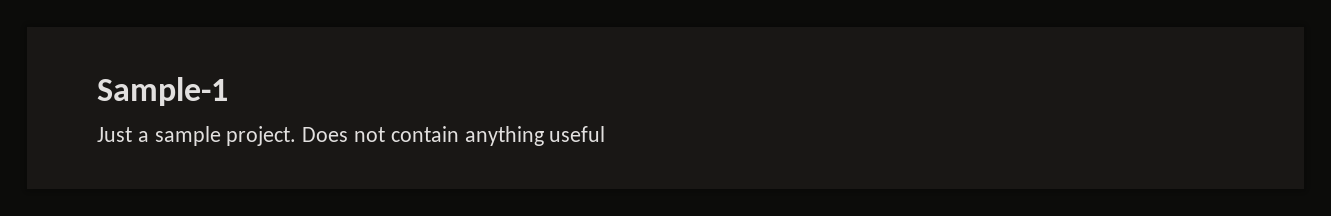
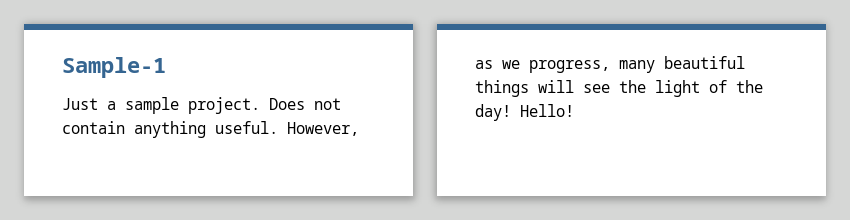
[549,126,606,142] useful -> [215,121,359,136] [475,56,745,73] [475,80,763,97] [475,104,574,121] useful. However, as we progress, many beautiful things will see the light of the day! Hello!

